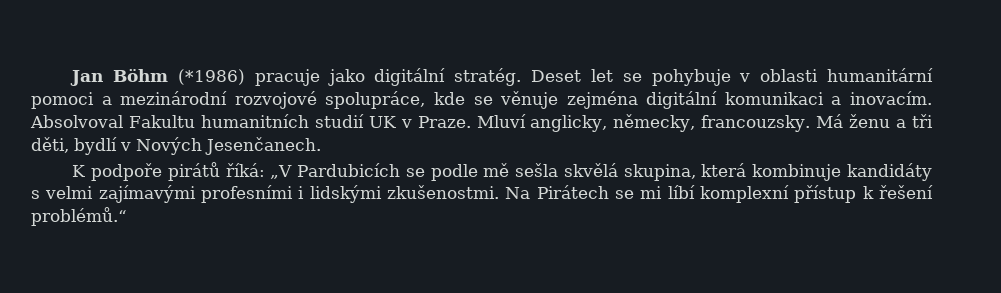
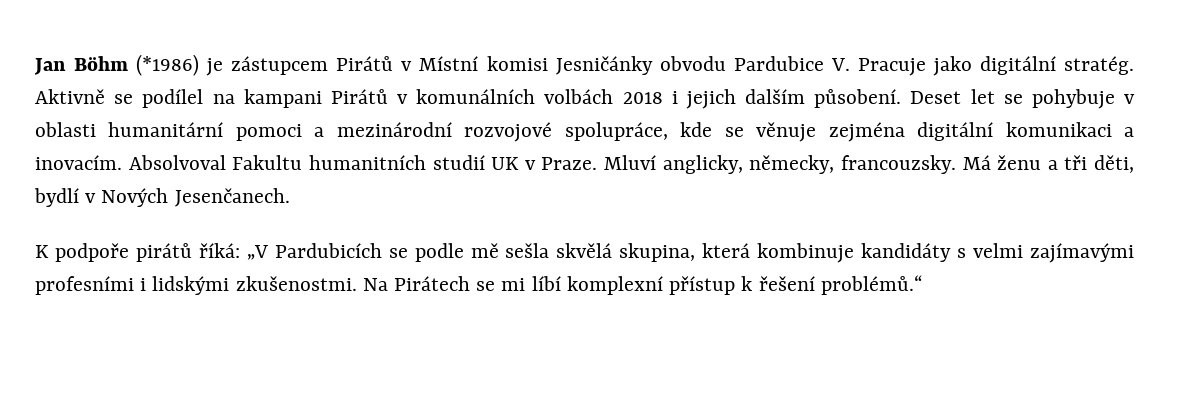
[254,68,522,86] pracuje jako digitální stratég. -> [206,56,1134,76] [35,89,902,109] je zástupcem Pirátů v Místní komisi Jesničánky obvodu Pardubice V. Pracuje jako digitální stratég. Aktivně se podílel na kampani Pirátů v komunálních volbách 2018 i jejich dalším působení.

